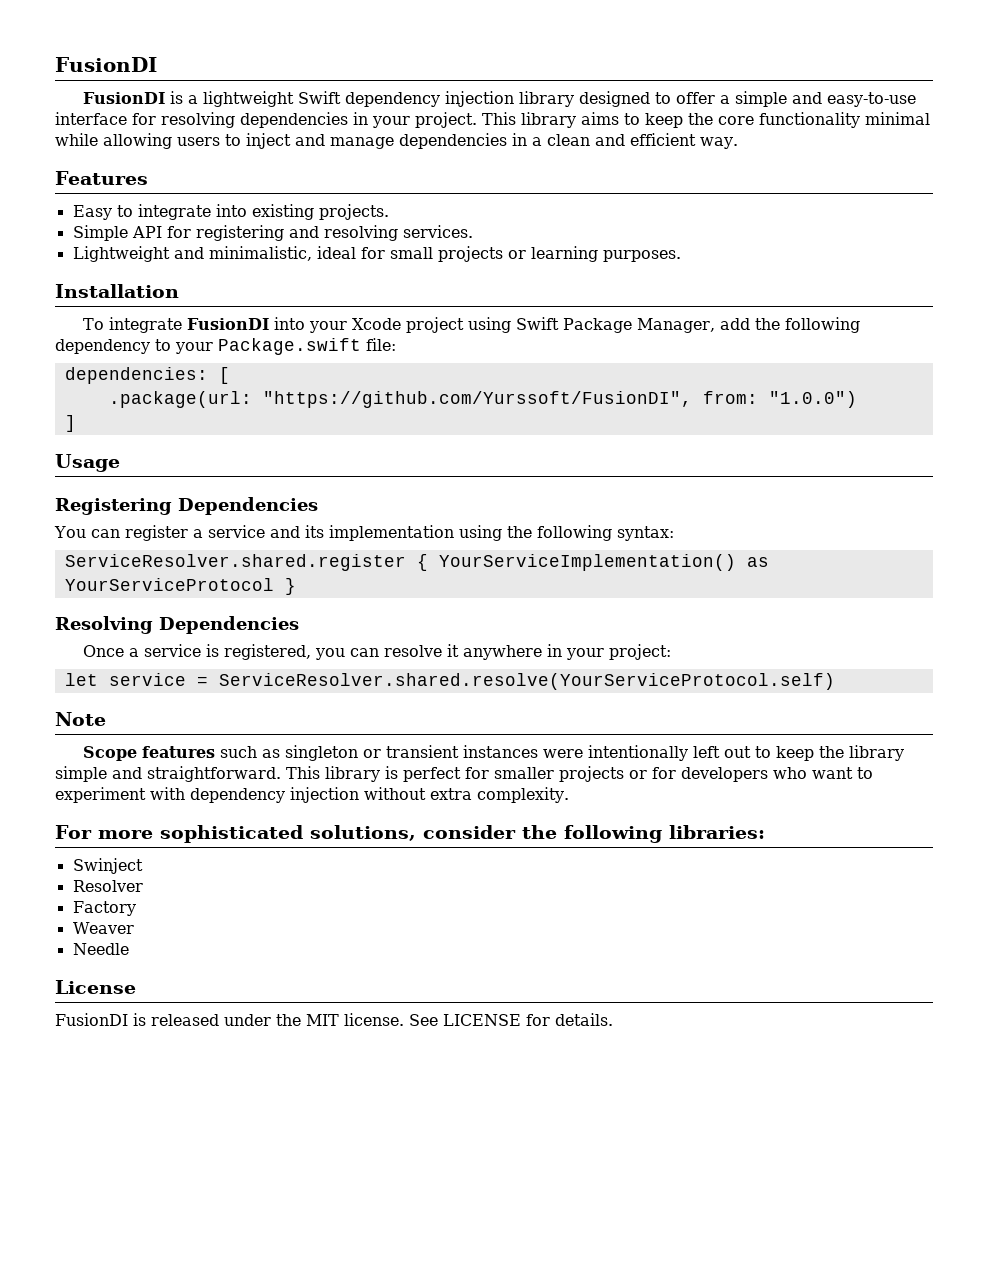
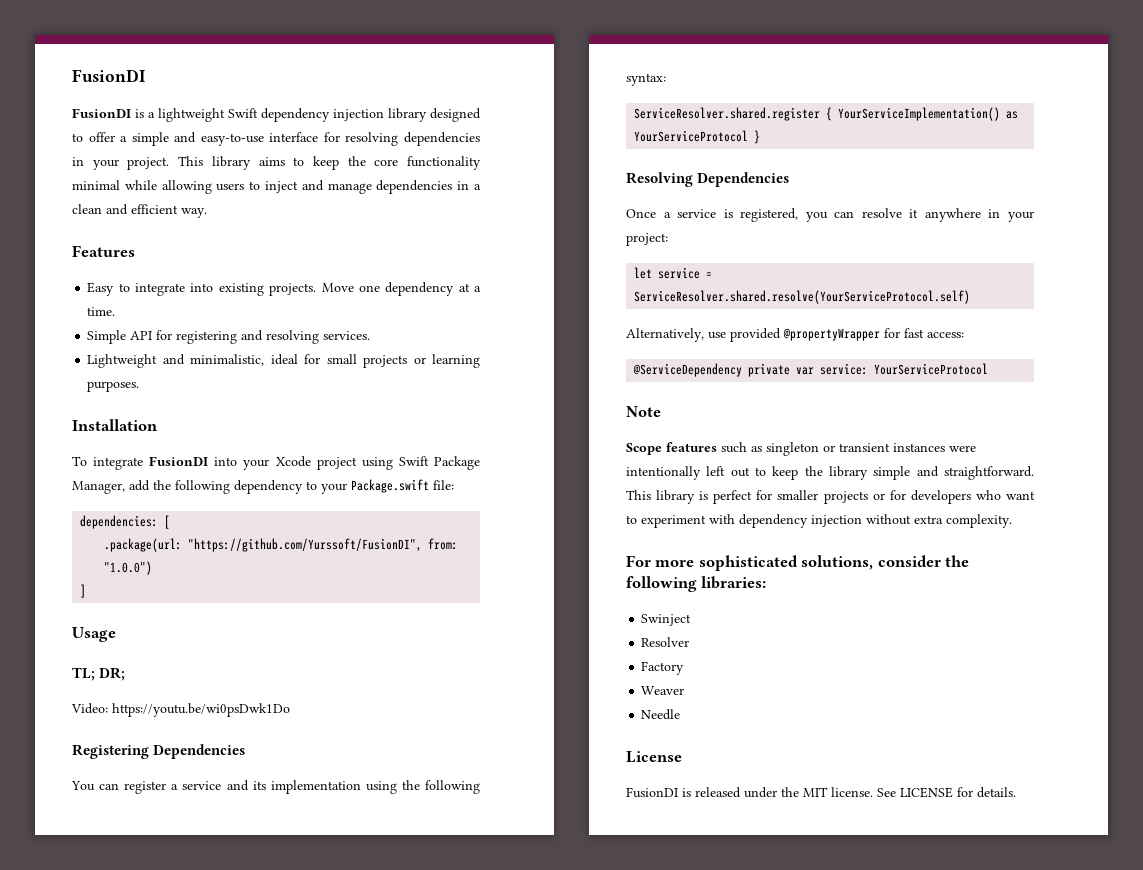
(389, 212) none -> [321,282,482,296] [87,307,116,316] Move one dependency at a time.
(120, 463) none -> [72,667,126,681] [71,703,290,717] // TL; DR; // Video: https://youtu.be/wi0psDwk1Do
(835, 681) none -> [626,328,964,342] [633,363,989,377] // Alternatively, use provided @propertyWrapper for fast access: // @ServiceDependency private var service: YourServiceProtocol

